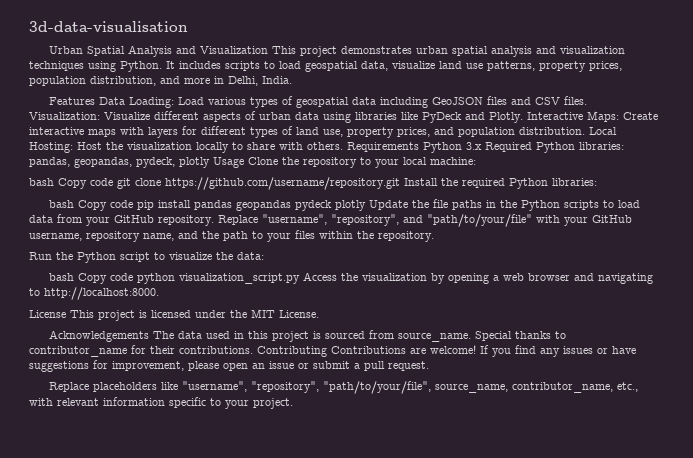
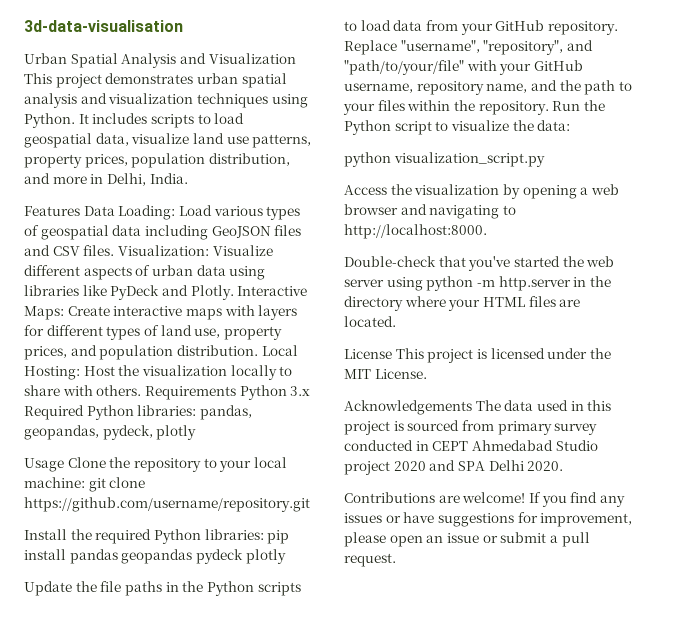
(210, 162) none -> (197, 432) //
[29,178,113,189] // bash Copy code -> (85, 482) none
(400, 183) none -> (310, 504) //
[49,200,134,211] // bash Copy code -> (264, 534) none
(367, 205) none -> (286, 556) //
(434, 236) // -> (549, 108) none
[49,273,134,284] bash Copy code -> (571, 125) none
(301, 278) none -> (545, 159) //
(159, 293) none -> [344,256,615,271] [344,276,611,291] [344,296,581,311] [344,316,396,327] // Double-check that you've started the web server using python -m http.server in the directory where your HTML files are located.
[398,331,567,342] [29,345,327,357] source_name. Special thanks to contributor_name for their contributions. Contributing -> [497,421,598,435] [344,440,598,451] [344,460,564,475] primary survey conducted in CEPT Ahmedabad Studio project 2020 and SPA Delhi 2020. //
[49,381,639,394] [29,397,293,409] // Replace placeholders like "username", "repository", "path/to/your/file", source_name, contributor_name, etc., with relevant information specific to your project. -> (396, 560) none

